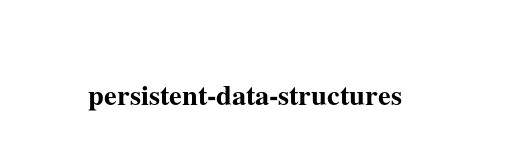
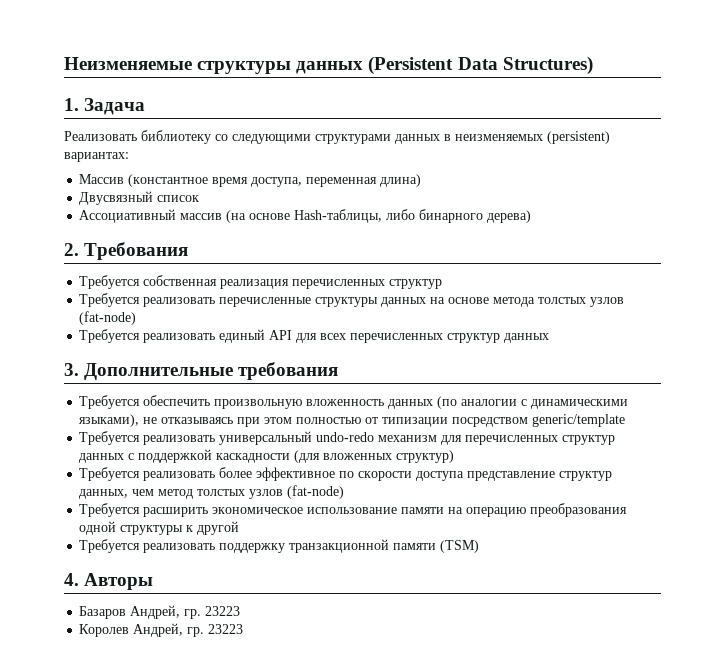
[88,86,402,111] persistent-data-structures -> [64,56,593,75] [64,98,146,115] [64,130,610,144] [64,152,129,162] [79,174,422,187] [79,191,200,205] [79,209,532,223] [64,242,189,260] [79,275,443,289] [79,293,625,307] [79,311,137,325] [79,329,550,343] [64,362,339,380] [79,395,629,409] [79,414,626,427] [79,431,616,445] [79,449,455,463] [79,467,613,481] [79,485,345,499] [79,503,628,517] [79,521,240,535] [79,539,480,553] [64,573,154,590] [79,605,241,619] [79,623,244,637] Неизменяемые структуры данных (Persistent Data Structures) // 1. Задача // Реализовать библиотеку со следующими структурами данных в неизменяемых (persistent) вариантах: // Массив (константное время доступа, переменная длина) // Двусвязный список // Ассоциативный массив (на основе Hash-таблицы, либо бинарного дерева) // 2. Требования // Требуется собственная реализация перечисленных структур // Требуется реализовать перечисленные структуры данных на основе метода толстых узлов (fat-node) // Требуется реализовать единый API для всех перечисленных структур данных // 3. Дополнительные требования // Требуется обеспечить произвольную вложенность данных (по аналогии с динамическими языками), не отказываясь при этом полностью от типизации посредством generic/template // Требуется реализовать универсальный undo-redo механизм для перечисленных структур данных с поддержкой каскадности (для вложенных структур) // Требуется реализовать более эффективное по скорости доступа представление структур данных, чем метод толстых узлов (fat-node) // Требуется расширить экономическое использование памяти на операцию преобразования одной структуры к другой // Требуется реализовать поддержку транзакционной памяти (TSM) // 4. Авторы // Базаров Андрей, гр. 23223 // Королев Андрей, гр. 23223

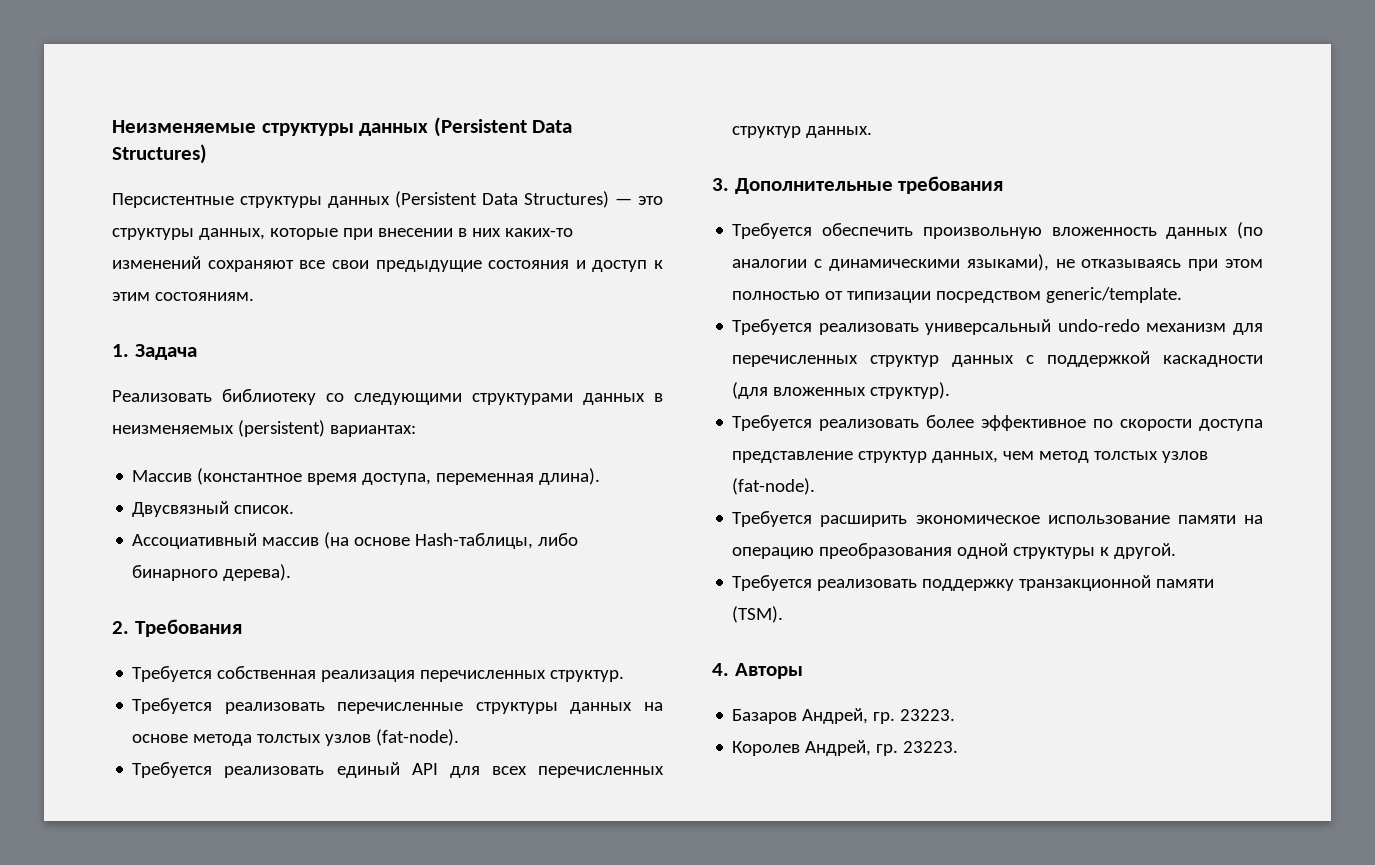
(593, 65) none -> [112,191,663,208] [112,228,573,240] [112,256,663,272] [112,292,254,301] // Персистентные структуры данных (Persistent Data Structures) — это структуры данных, которые при внесении в них каких-то изменений сохраняют все свои предыдущие состояния и доступ к этим состояниям.
[380,174,422,187] длина) -> [539,468,601,485] длина).
[157,195,200,202] список -> [234,505,295,514] список.
[487,210,532,223] дерева) -> [223,564,292,581] дерева).
[389,279,443,289] структур -> [550,670,625,682] структур.
[79,311,137,325] (fat-node) -> [376,729,460,746] (fat-node).
[504,333,550,343] данных -> [806,126,873,138] данных.
[532,414,626,427] generic/template -> [1046,287,1183,303] generic/template.
[396,450,455,463] структур) -> [870,382,951,399] структур).
[287,485,345,499] (fat-node) -> [732,478,816,495] (fat-node).
[197,521,240,535] другой -> [1114,543,1177,559] другой.
[440,540,480,553] (TSM) -> [732,606,784,623] (TSM).
[205,606,241,616] 23223 -> [900,709,956,721] 23223.
[208,624,244,634] 23223 -> [903,741,959,753] 23223.

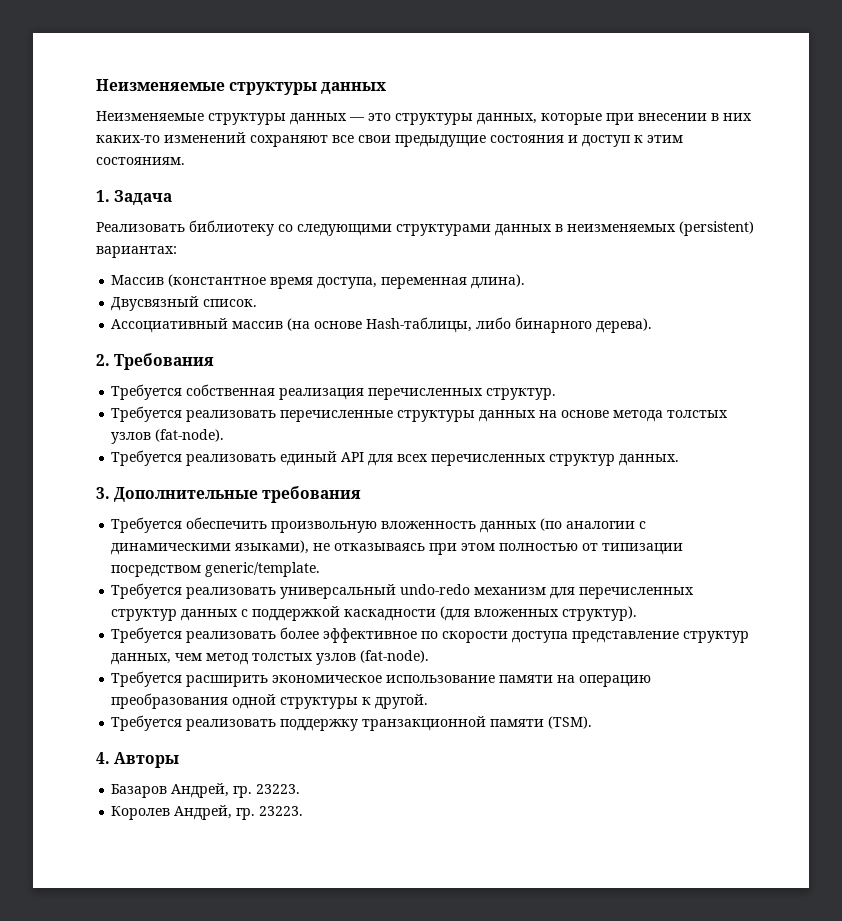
[112,117,573,137] [112,144,207,164] [112,191,609,208] Неизменяемые структуры данных (Persistent Data Structures) // Персистентные структуры данных (Persistent Data Structures) -> [96,79,387,95] [96,111,347,125] Неизменяемые структуры данных // Неизменяемые структуры данных

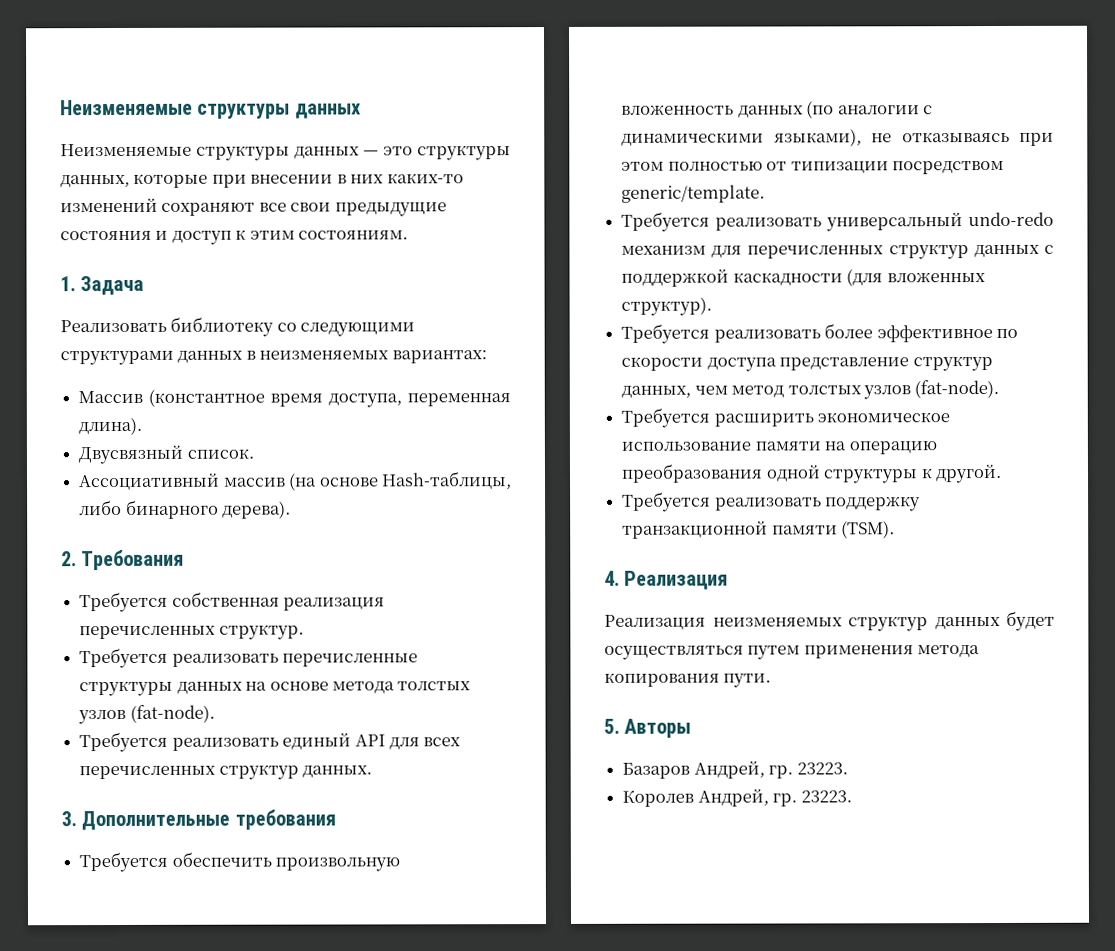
[679,221,754,236] (persistent) -> (390, 355) none
(110, 758) none -> [624,570,729,590] [604,610,1055,632] [604,645,981,660] [604,672,772,688] [604,718,620,734] Реализация // Реализация неизменяемых структур данных будет осуществляться путем применения метода копирования пути. // 5.

